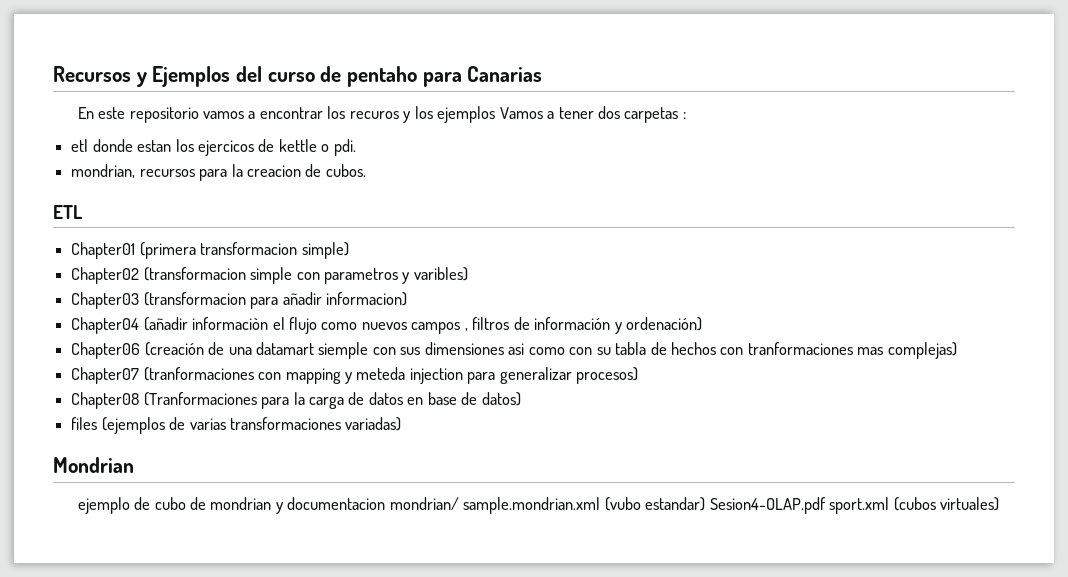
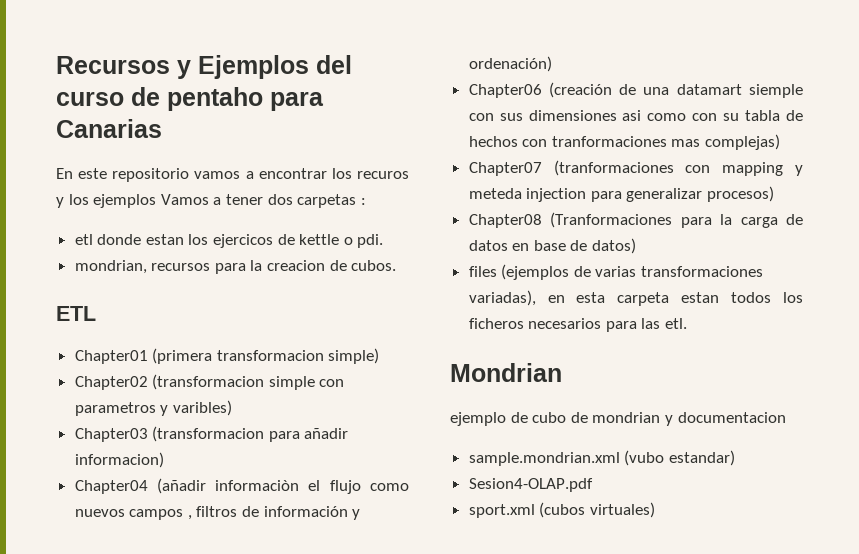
[345,417,402,431] variadas) -> [468,290,803,306] [468,318,688,332] variadas), en esta carpeta estan todos los ficheros necesarios para las etl.
[389,497,459,510] mondrian/ -> (786, 417) //
(706, 504) none -> (735, 458) //
(826, 505) none -> (593, 485) //

